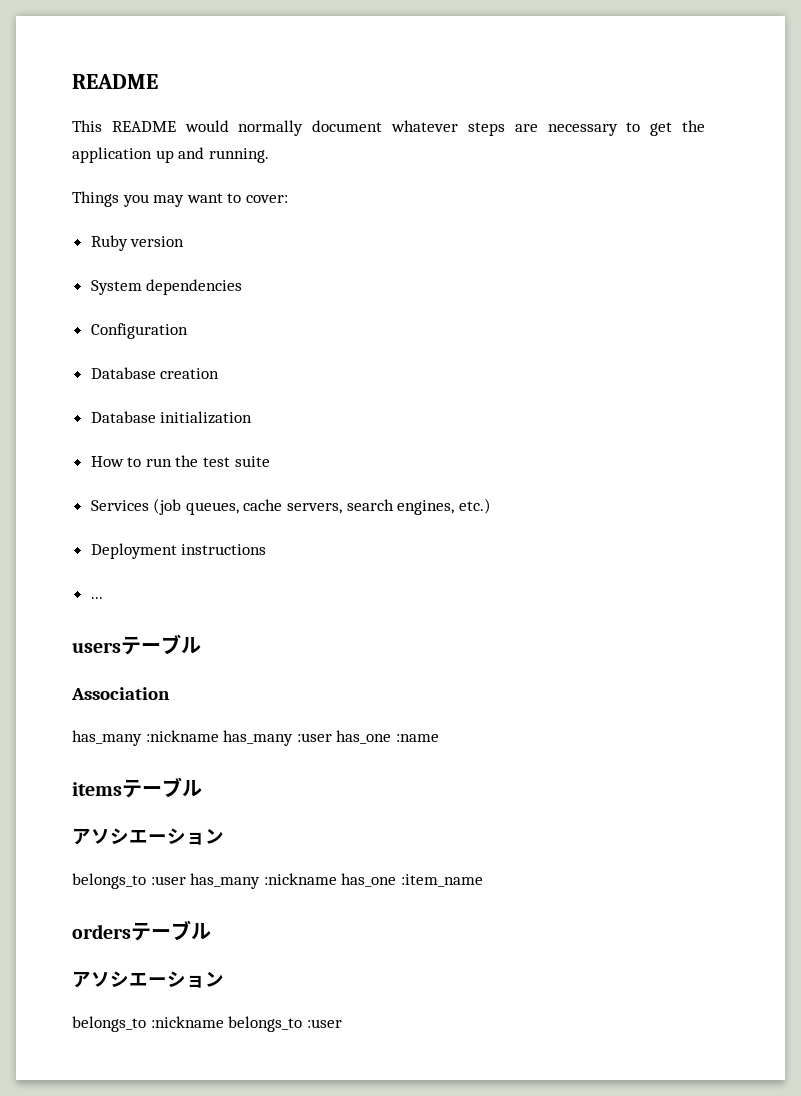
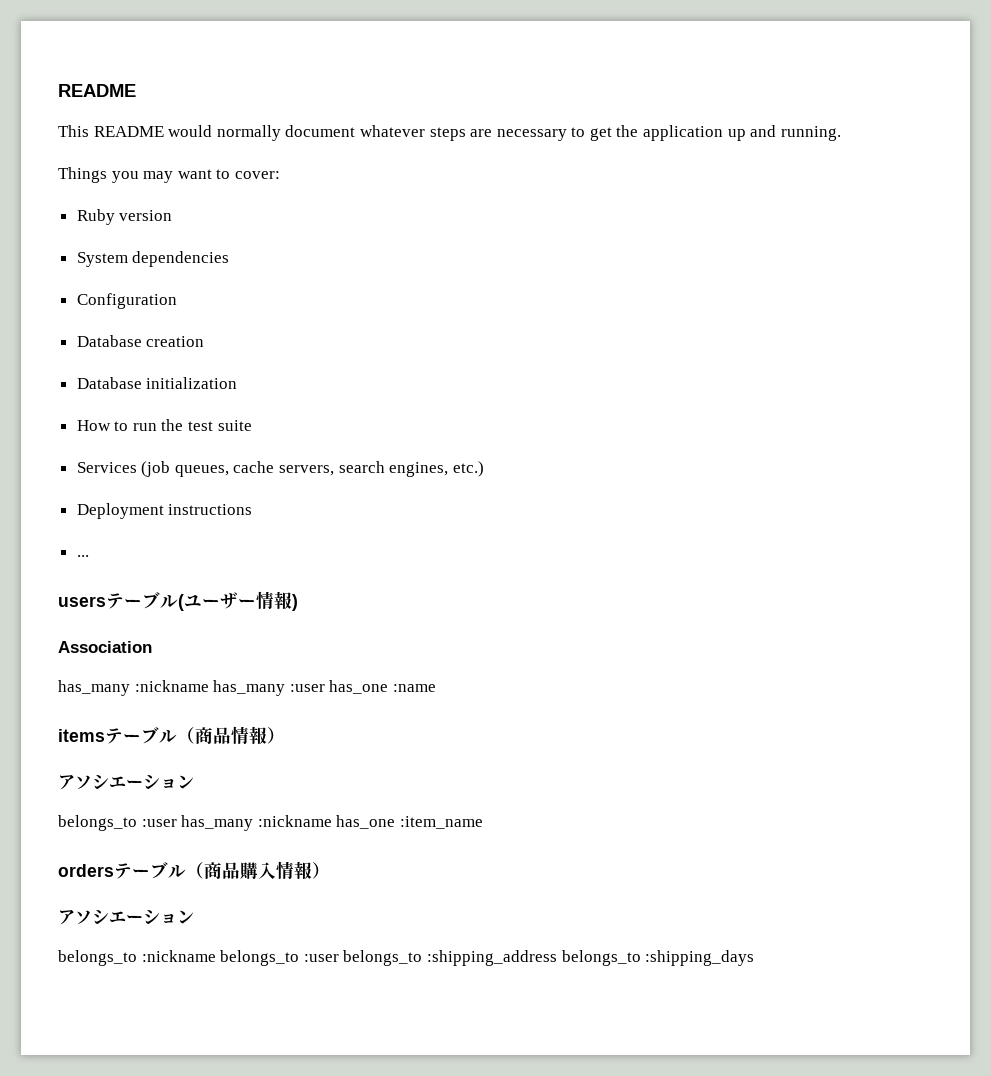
(201, 645) none -> [178,591,298,611] (ユーザー情報)
(202, 788) none -> [177,726,285,744] （商品情報）
(211, 931) none -> [186,861,330,880] （商品購入情報）
(342, 1023) none -> [343,950,755,966] belongs_to :shipping_address belongs_to :shipping_days

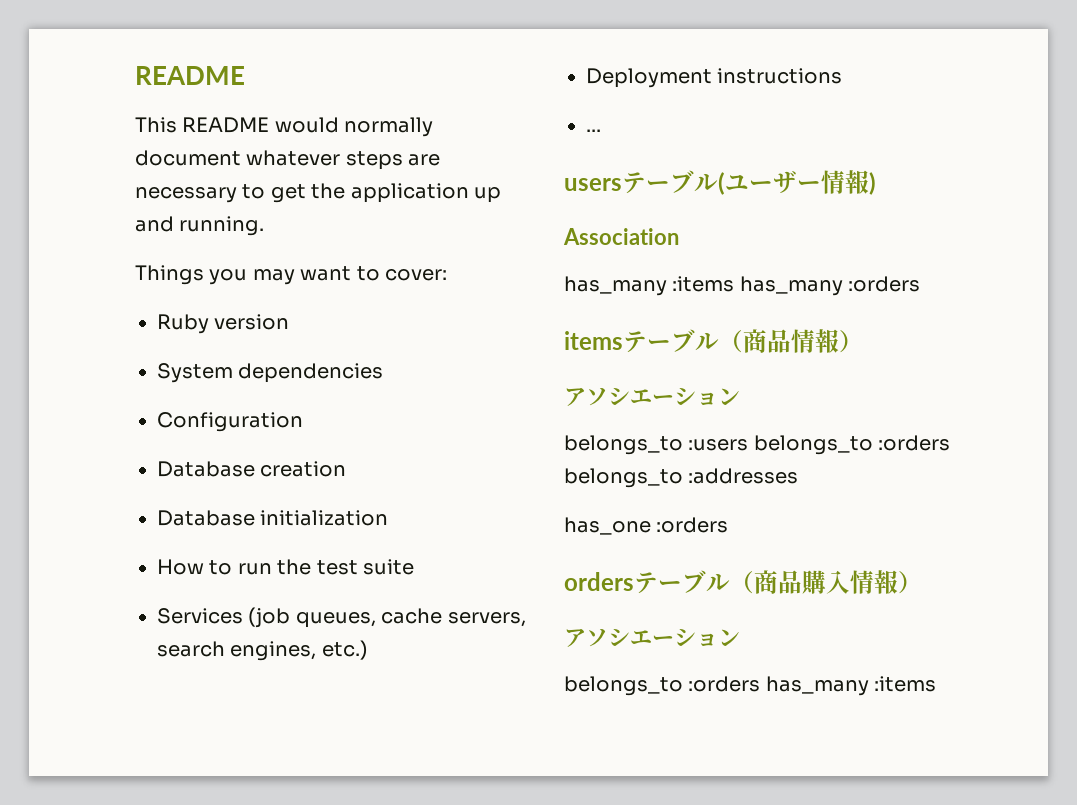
[134,680,436,696] :nickname has_many :user has_one :name -> [672,276,921,296] :items has_many :orders
[141,815,483,831] :user has_many :nickname has_one :item_name -> [688,435,951,455] [564,468,799,488] [564,517,729,535] :users belongs_to :orders belongs_to :addresses // has_one :orders
[141,950,755,966] :nickname belongs_to :user belongs_to :shipping_address belongs_to :shipping_days -> [688,676,937,696] :orders has_many :items

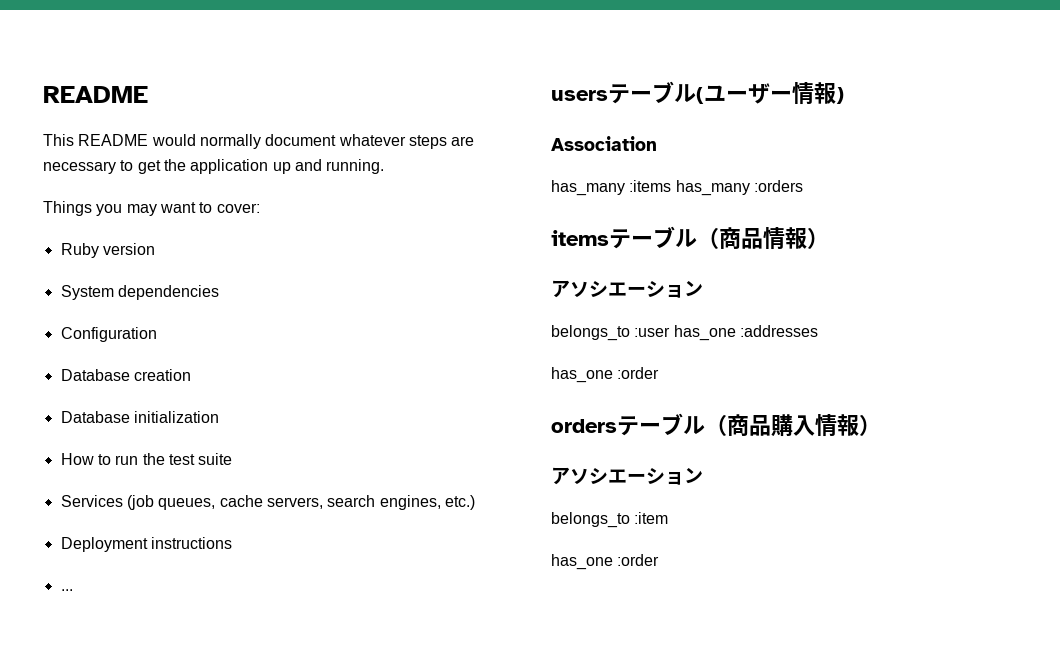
[688,435,951,455] [564,468,683,488] :users belongs_to :orders belongs_to -> [634,325,736,341] :user has_one
[656,517,729,533] :orders -> [617,367,660,379] :order
[688,676,937,696] :orders has_many :items -> [634,512,669,524] [551,554,660,570] :item // has_one :order

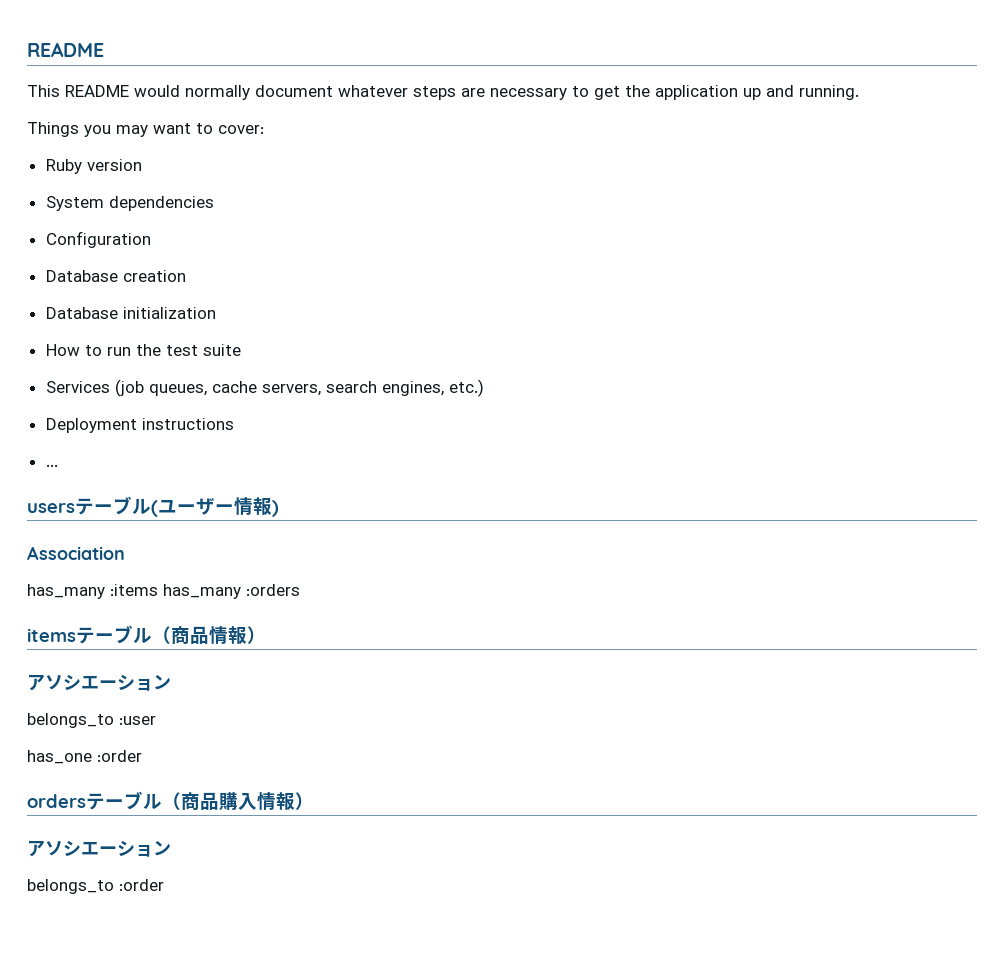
[673,325,818,341] has_one :addresses -> (156, 720) none
[634,512,669,524] [551,554,613,570] :item // has_one -> (114, 886) none

